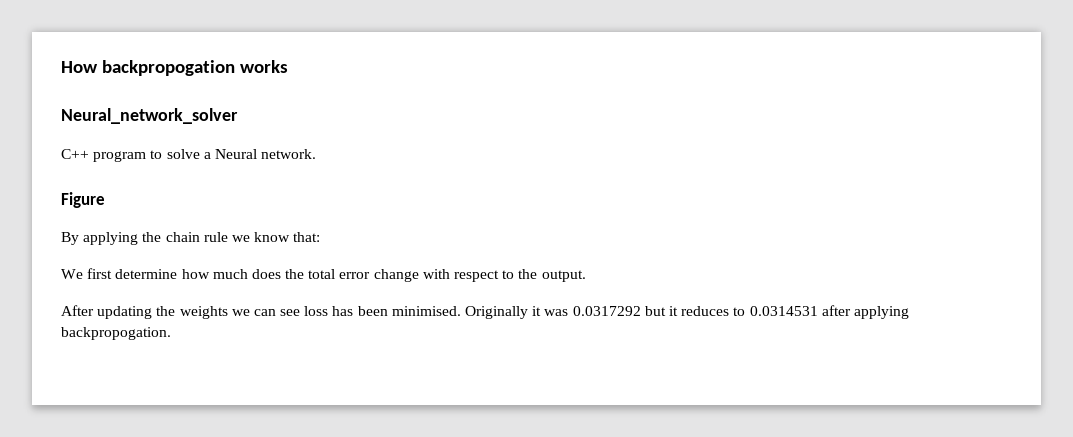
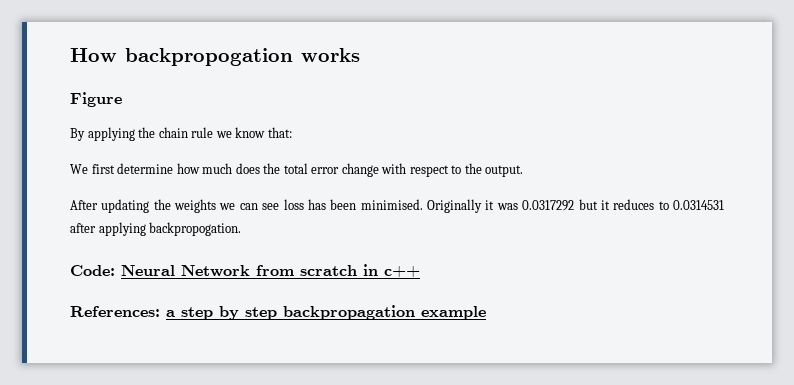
[61,108,238,124] [61,149,317,162] // Neural_network_solver // C++ program to solve a Neural network. -> (360, 55) none
(171, 333) none -> [70,264,420,277] [70,305,486,320] // Code: Neural Network from scratch in c++ // References: a step by step backpropagation example

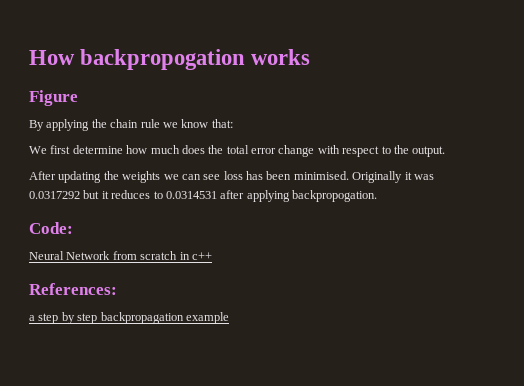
(115, 270) none -> (73, 228) //
(160, 311) none -> (117, 289) //

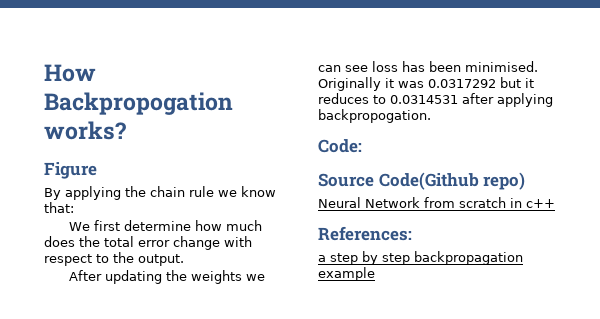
[80,49,311,70] backpropogation works -> [44,92,233,115] [44,121,126,140] Backpropogation works?
(73, 228) none -> [318,172,526,190] // Source Code(Github repo)

